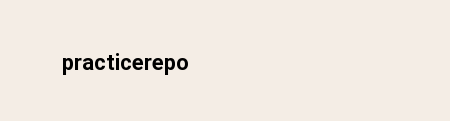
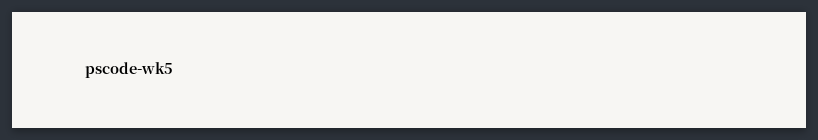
[62,53,189,75] practicerepo -> [85,62,173,78] pscode-wk5

